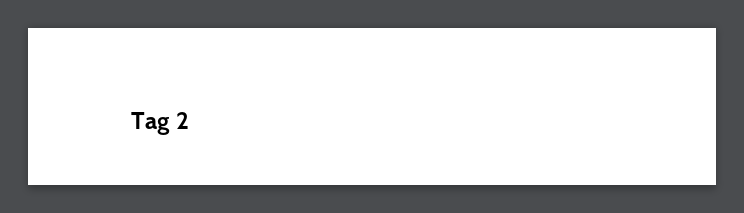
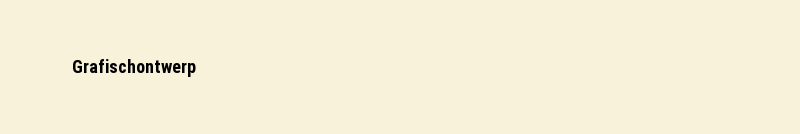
[131,112,189,135] Tag 2 -> [72,59,196,77] Grafischontwerp

